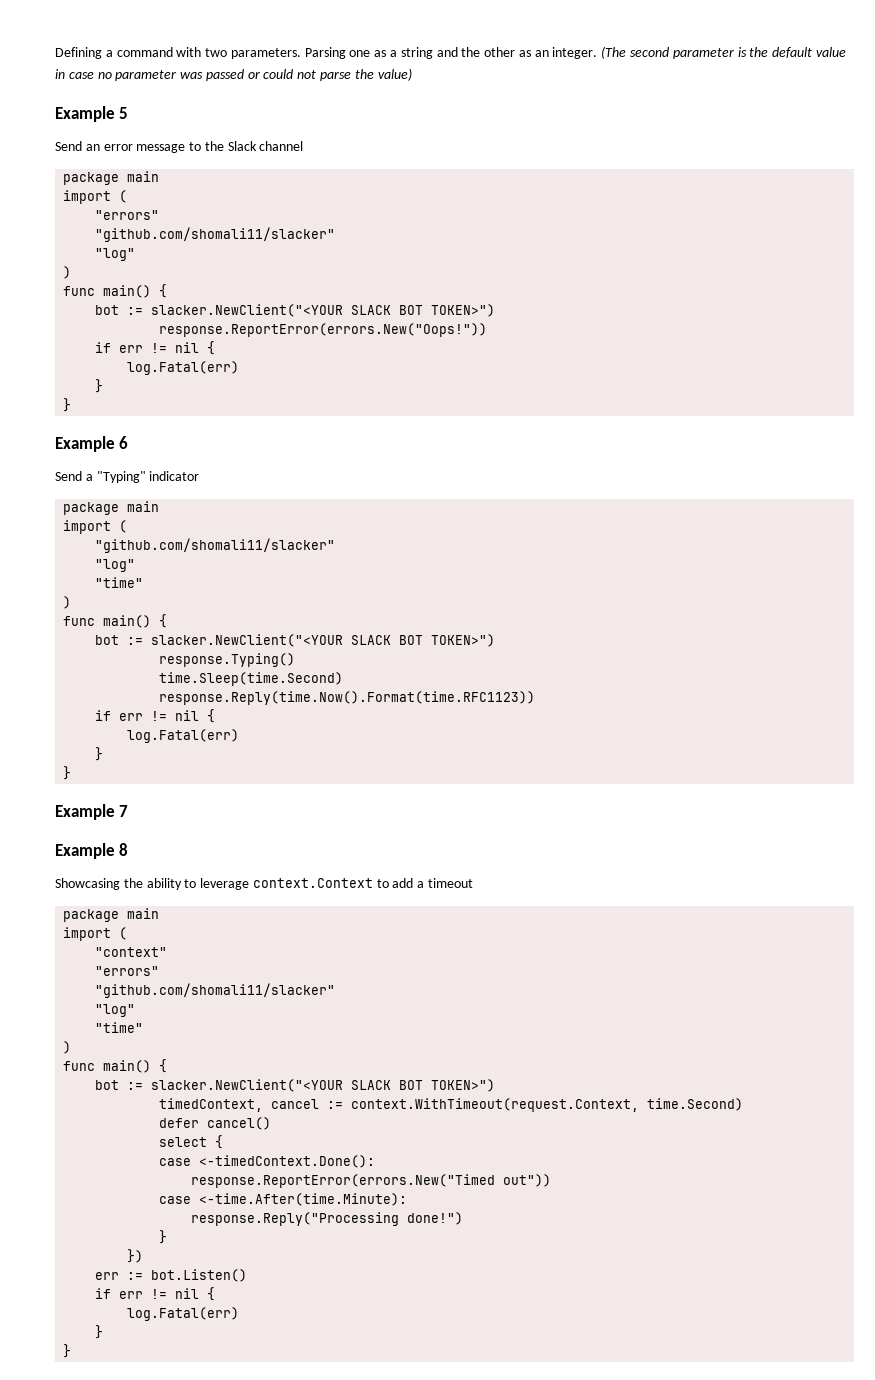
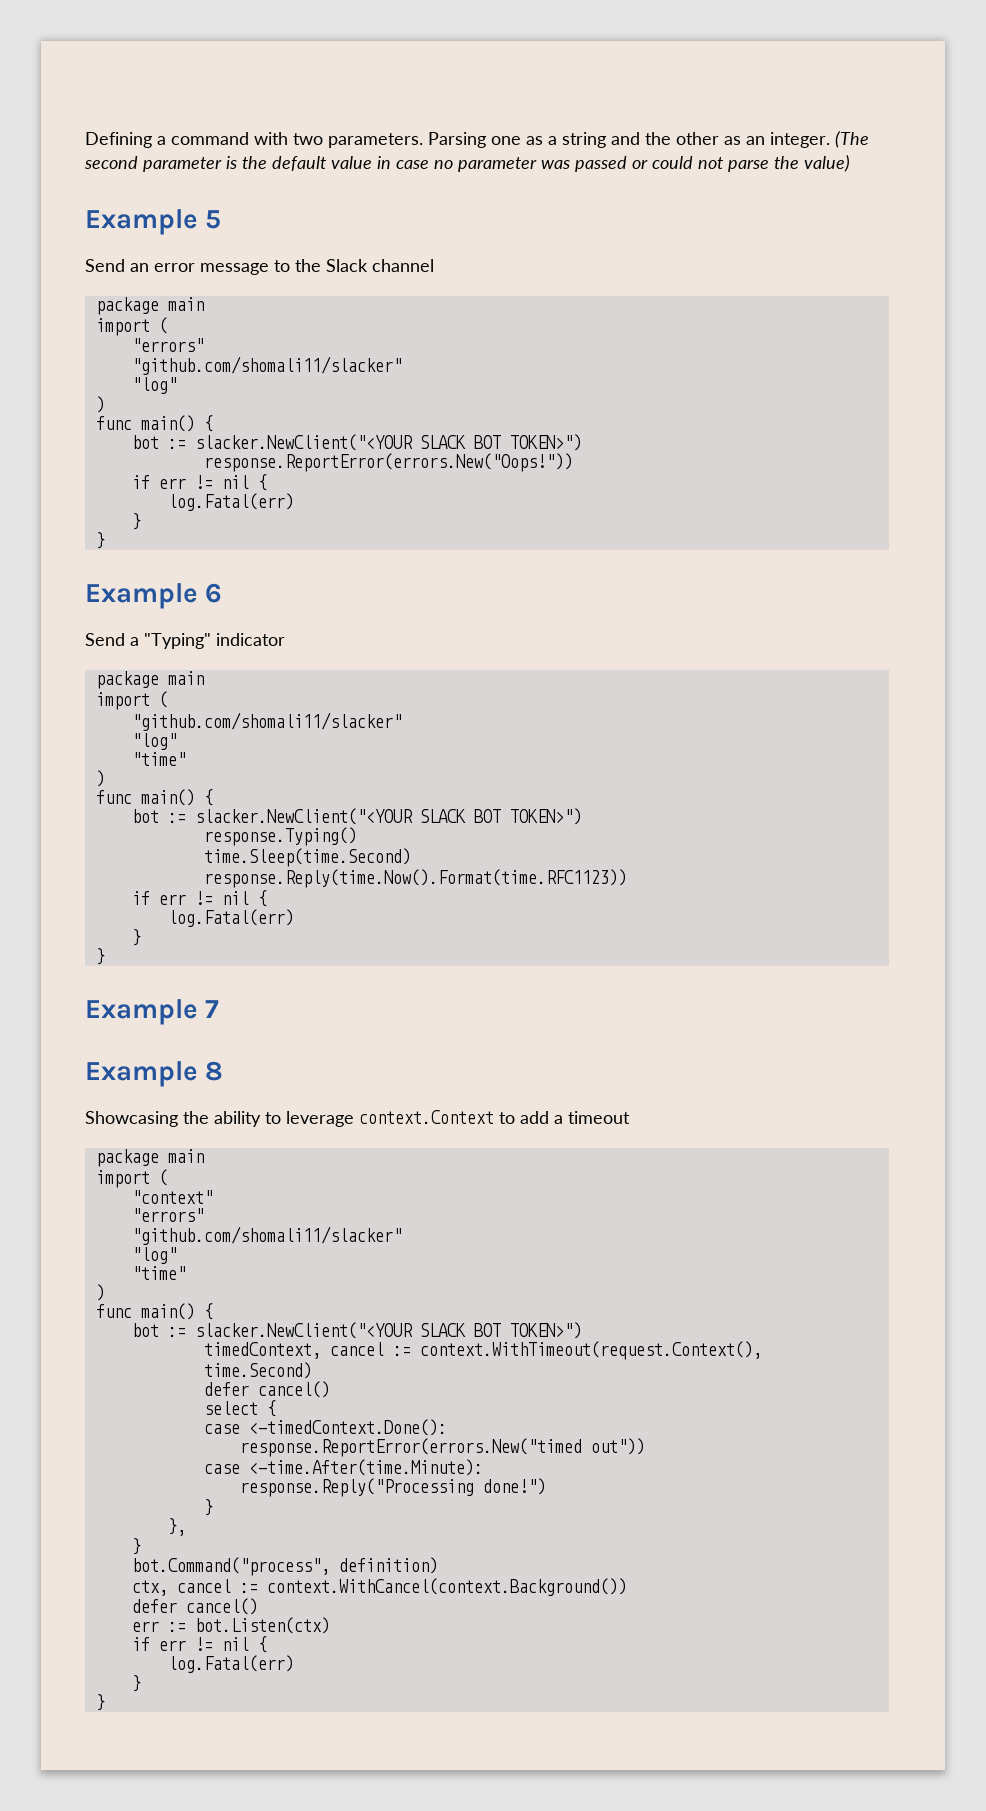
[351,1098,640,1112] context.WithTimeout(request.Context, -> [419,1341,762,1360] context.WithTimeout(request.Context(),
[191,1174,496,1188] response.ReportError(errors.New("Timed -> [239,1438,582,1457] response.ReportError(errors.New("timed
[127,1249,144,1263] }) -> [167,1518,186,1536] [131,1538,141,1555] [131,1557,438,1576] [131,1578,627,1596] [131,1598,258,1615] }, // } // bot.Command("process", definition) // ctx, cancel := context.WithCancel(context.Background()) // defer cancel()
[151,1269,248,1282] bot.Listen() -> [194,1617,330,1634] bot.Listen(ctx)

